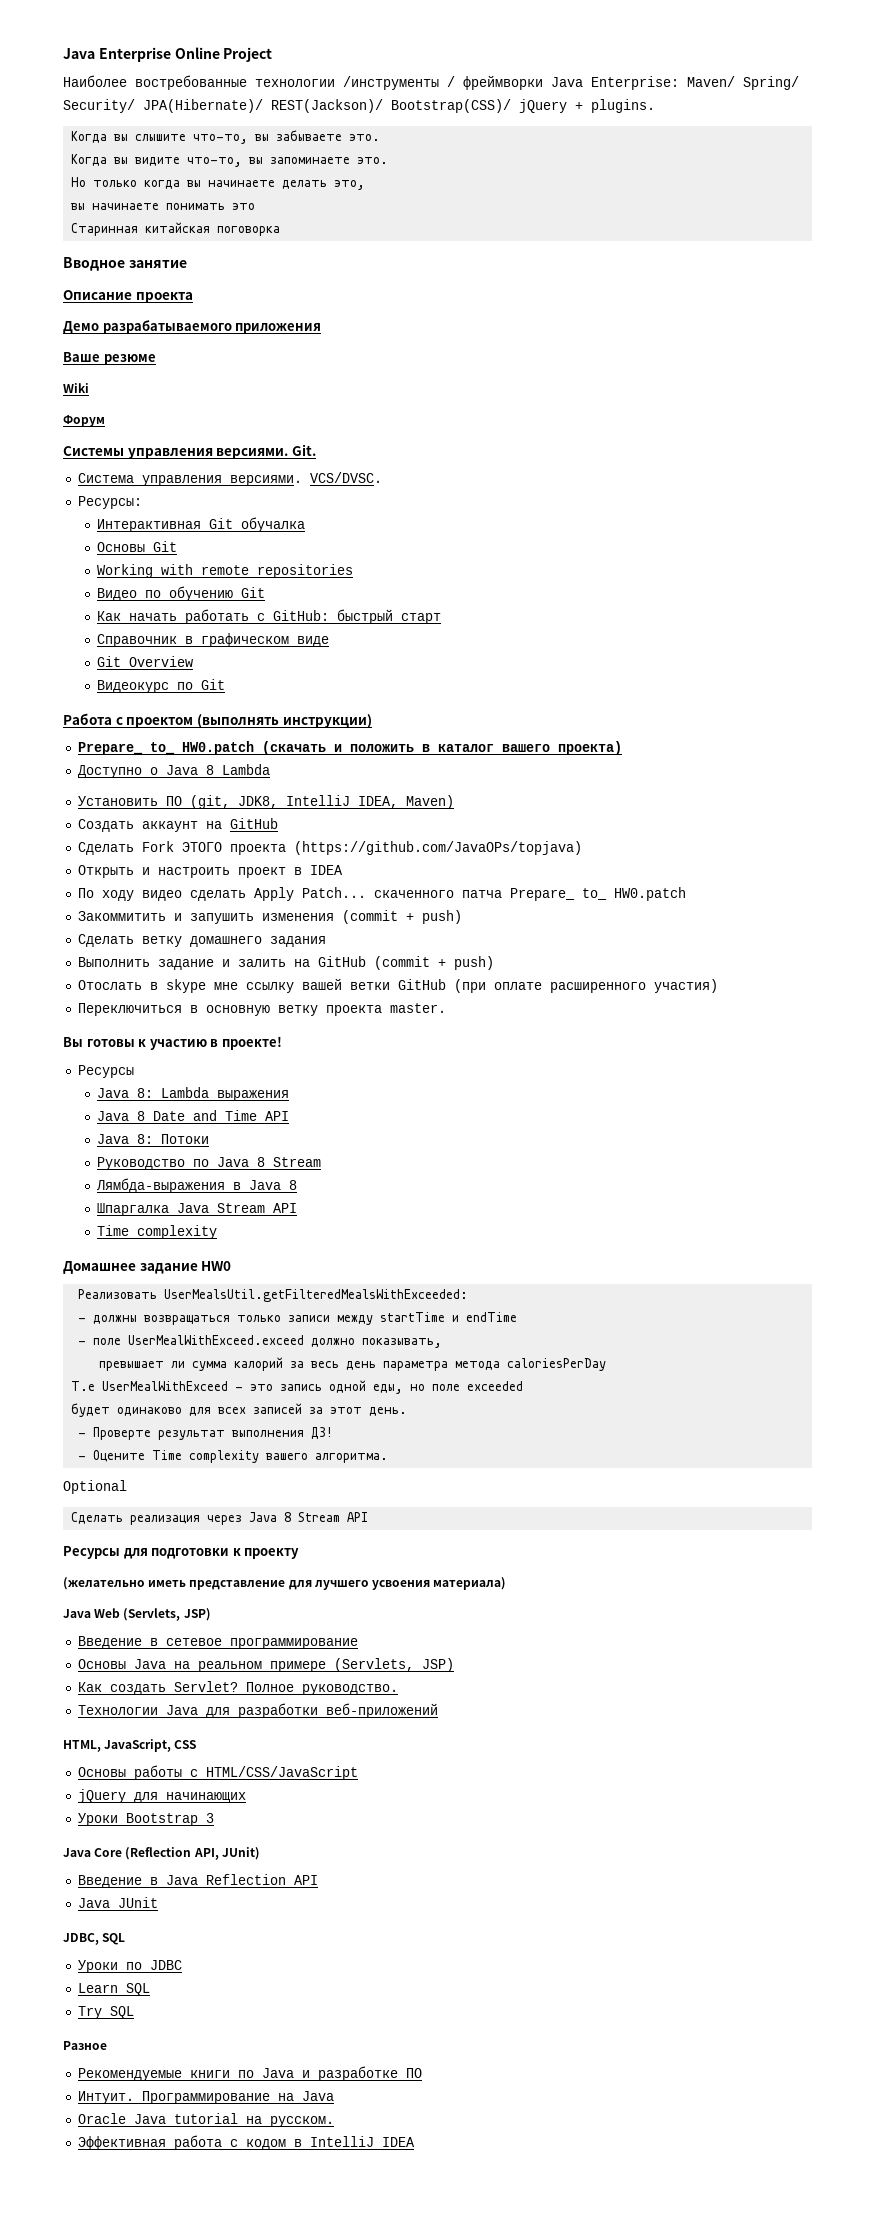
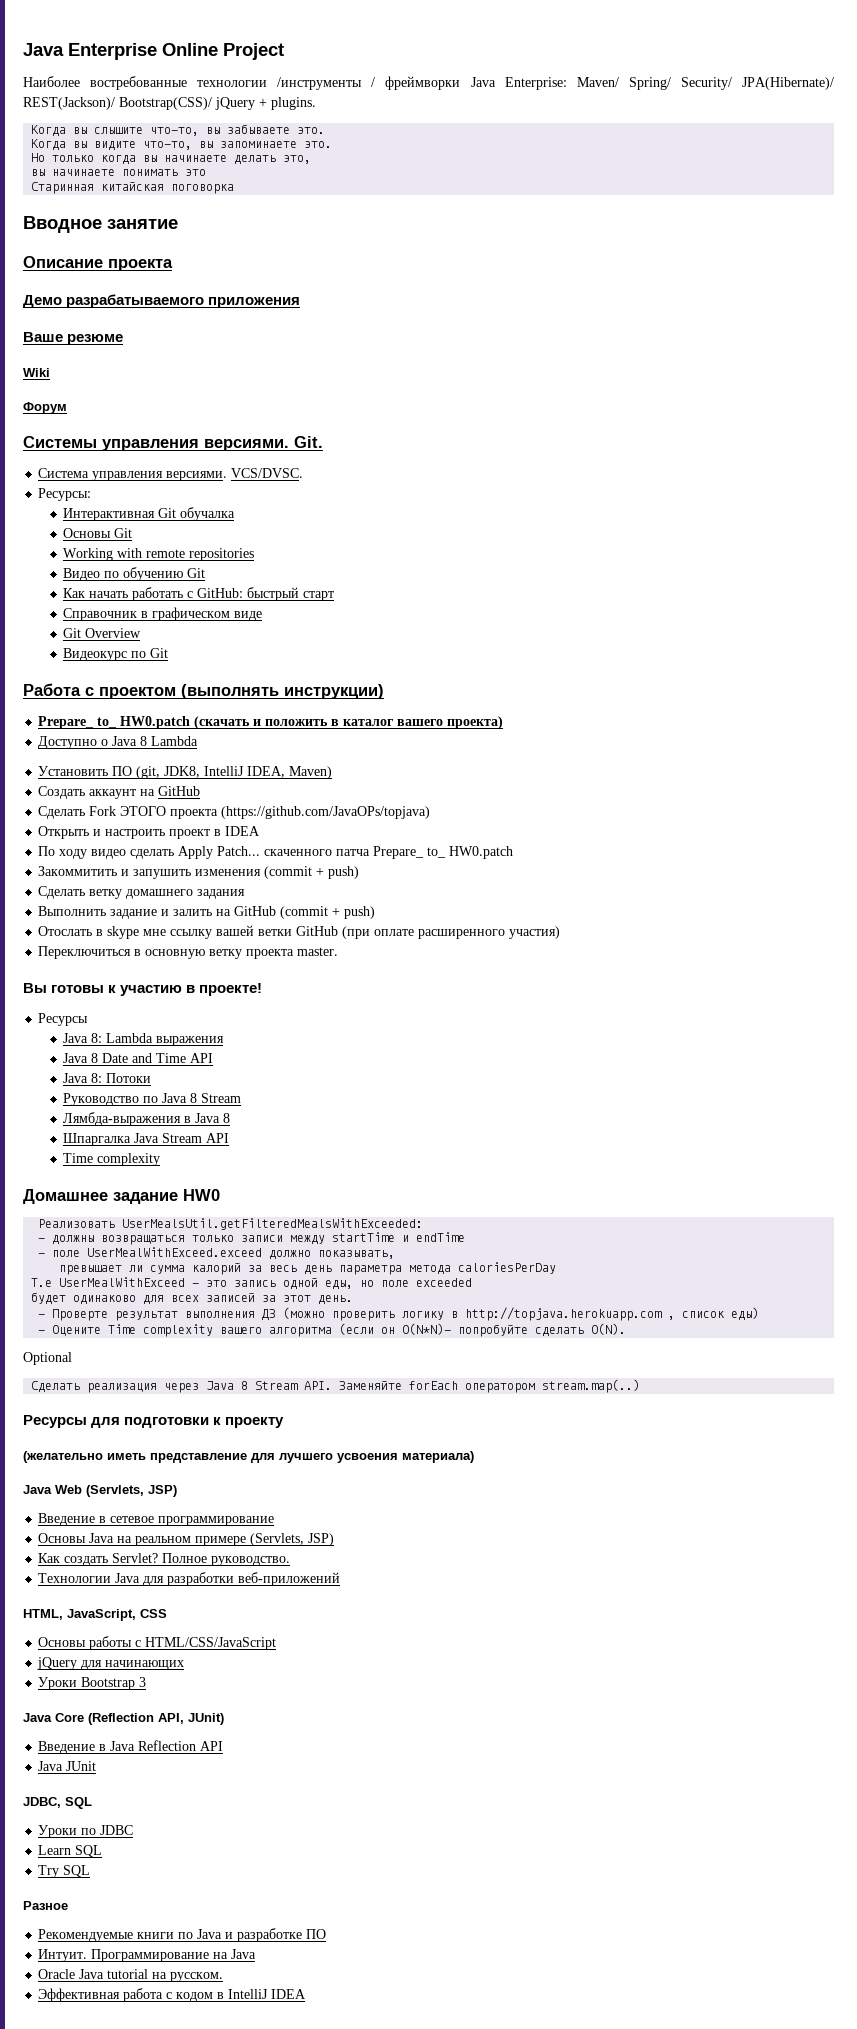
[311,1427,334,1439] ДЗ! -> [262,1307,760,1321] ДЗ (можно проверить логику в http://topjava.herokuapp.com , список еды)
[315,1453,389,1463] алгоритма. -> [269,1323,627,1337] алгоритма (если он O(N*N)- попробуйте сделать O(N).
[347,1512,369,1522] API -> [304,1379,641,1393] API. Заменяйте forEach оператором stream.map(..)

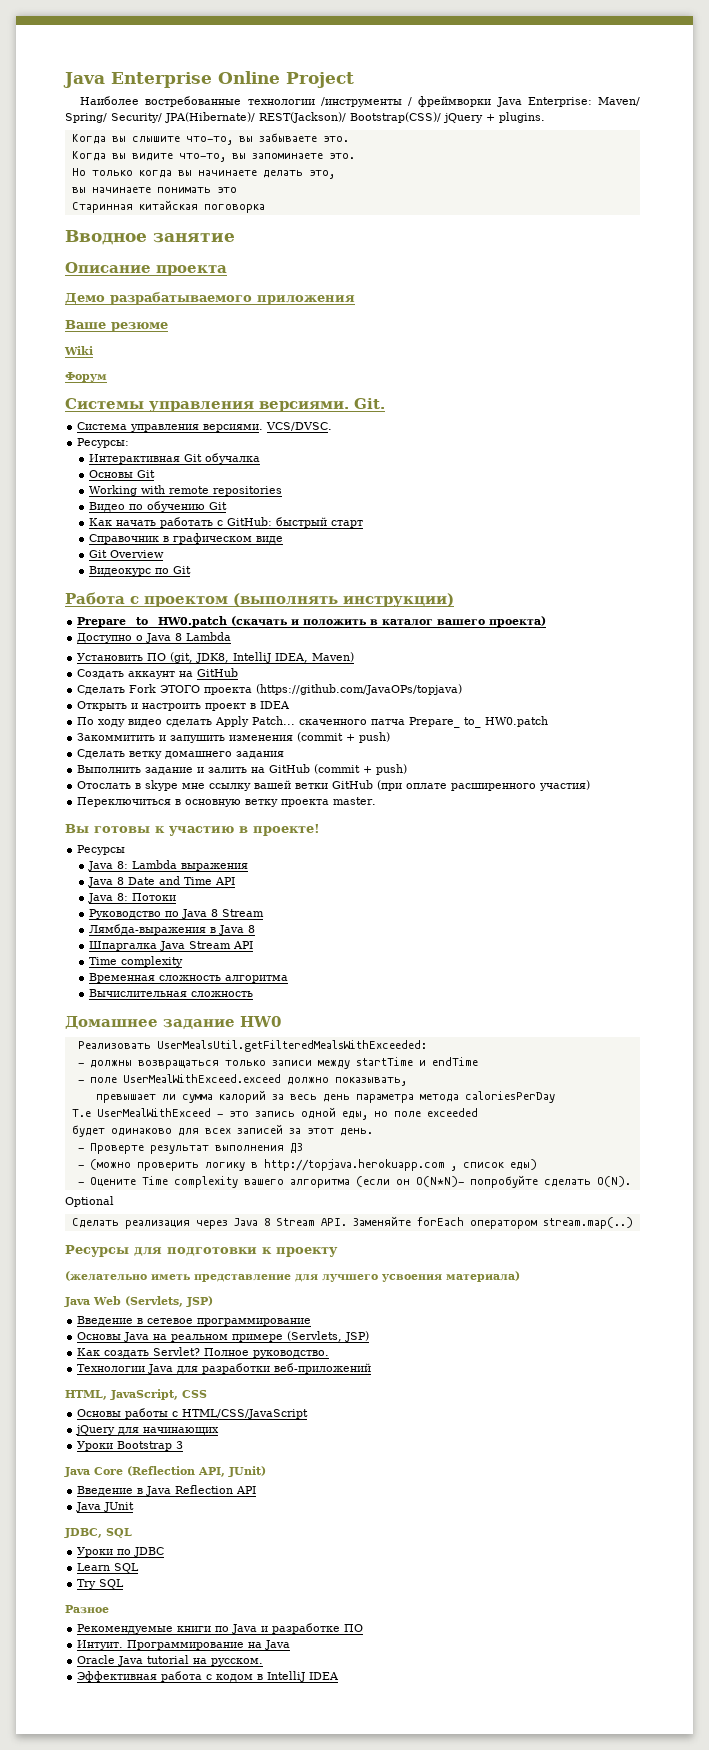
(161, 1159) none -> [89,973,289,983] [89,989,254,997] // Временная сложность алгоритма // Вычислительная сложность
(277, 1315) none -> [77,1165,84,1168] // -

